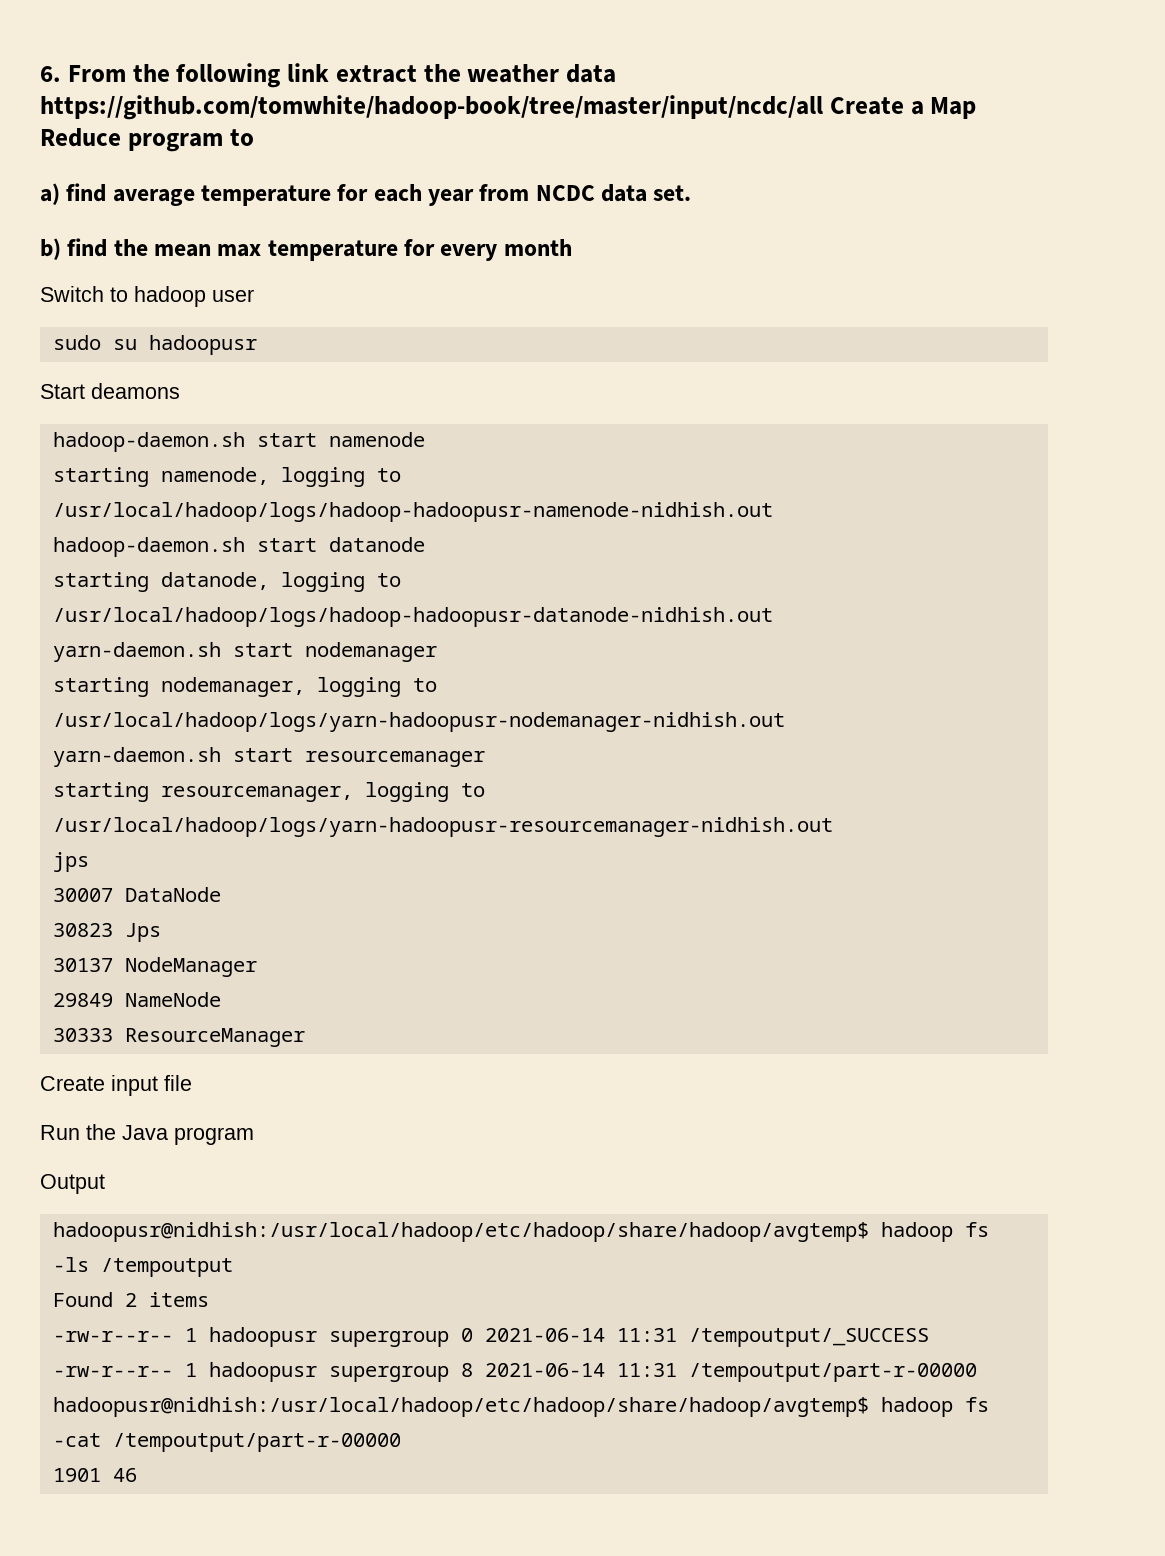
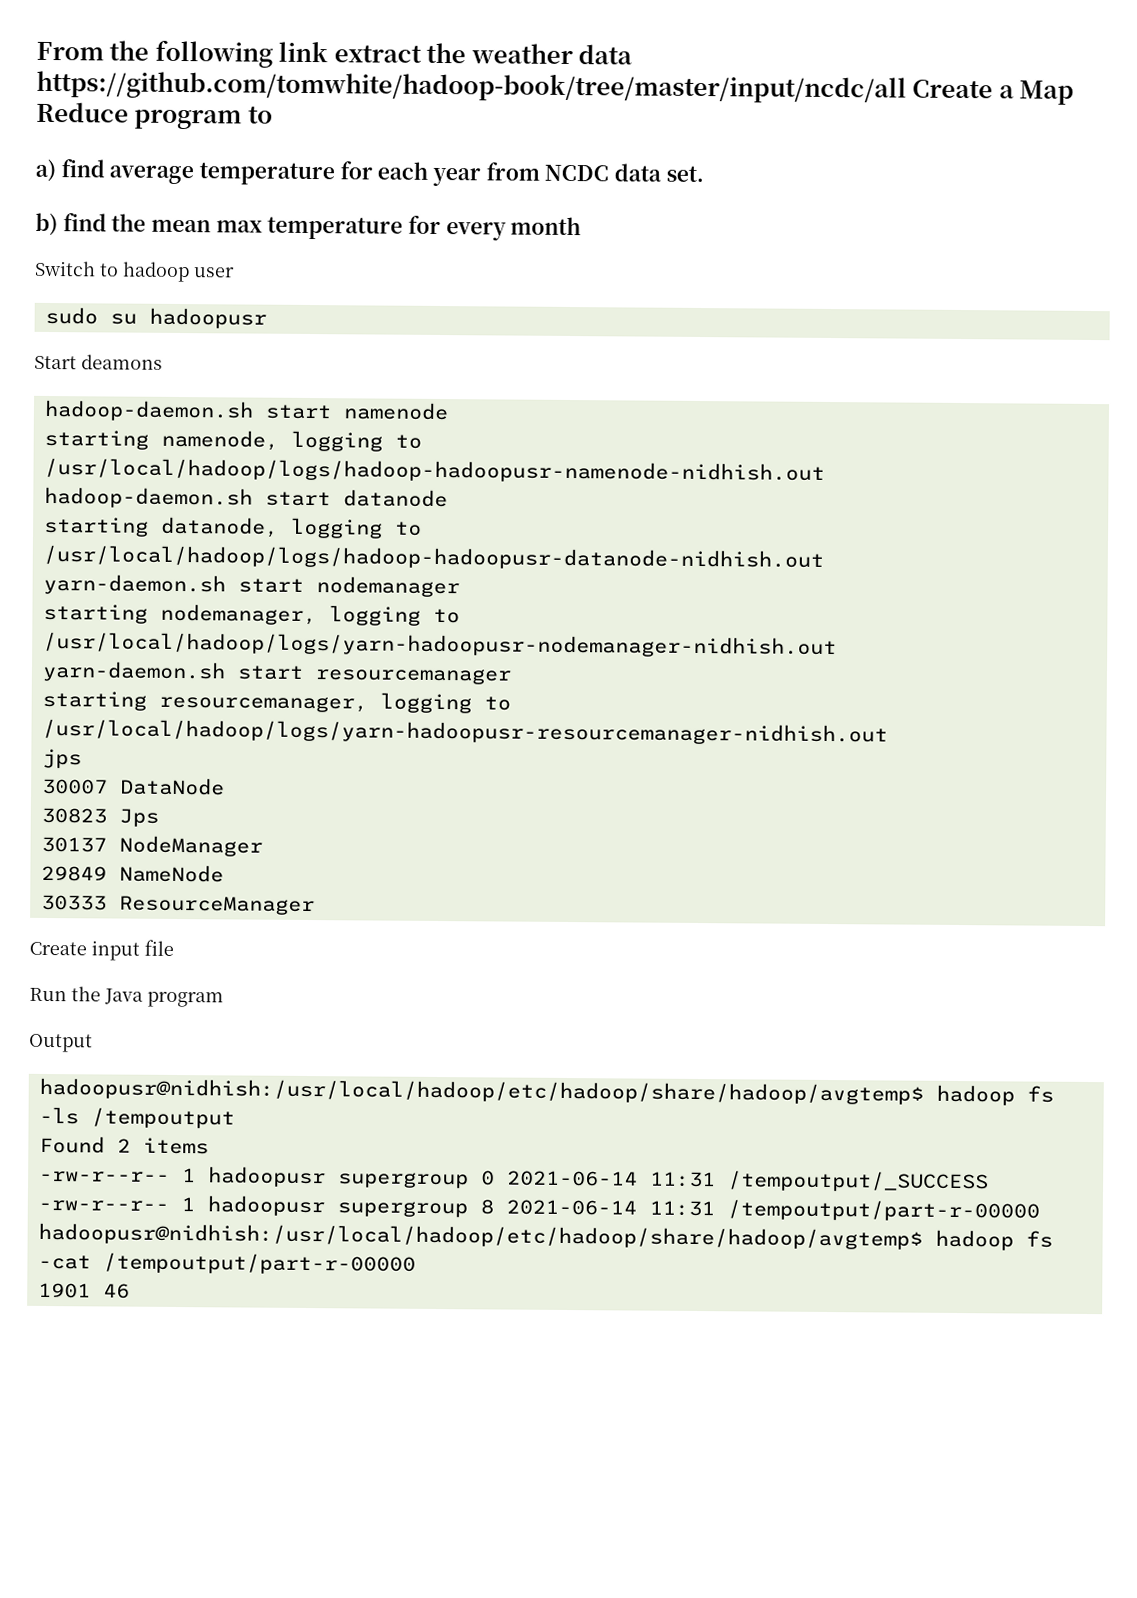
[40,66,61,82] 6. -> (36, 51) none

